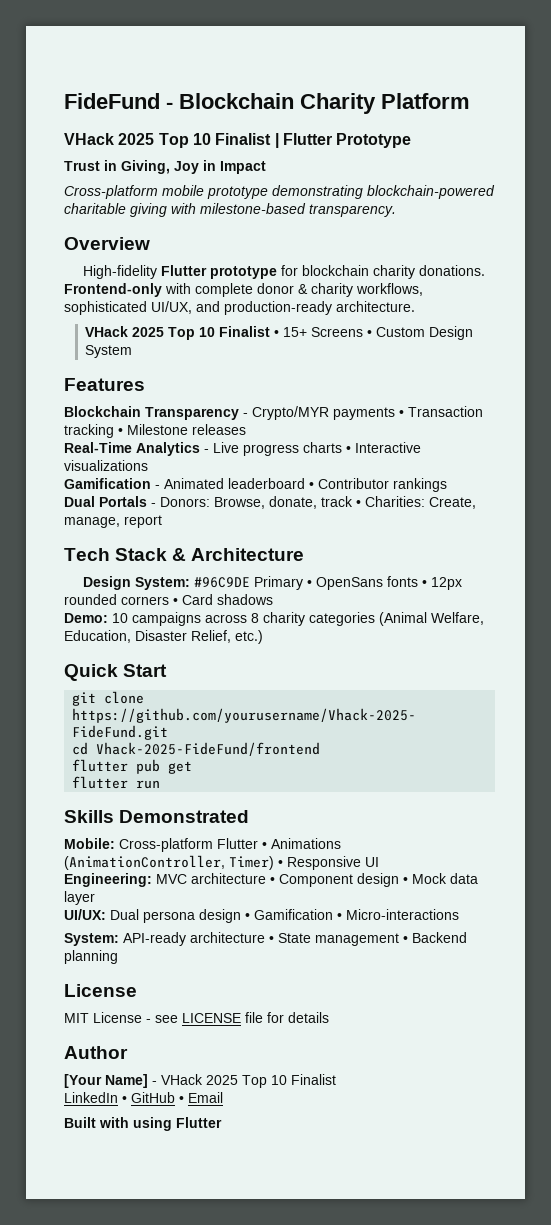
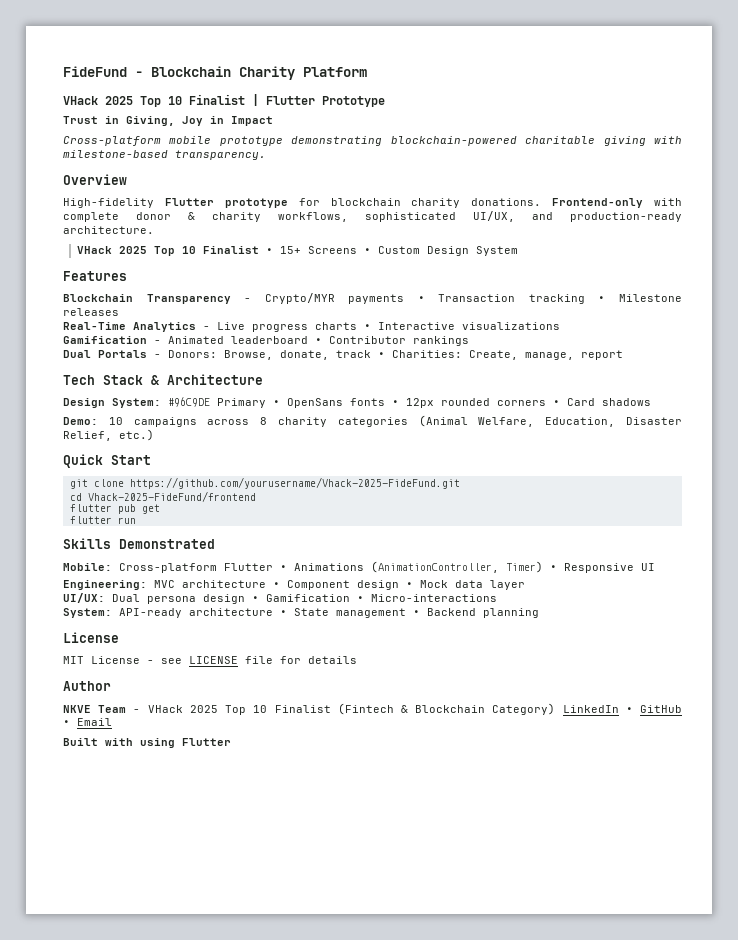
[64,1074,148,1088] [Your Name] -> [63,705,127,713] NKVE Team
(336, 1079) // -> [337,703,556,715] (Fintech & Blockchain Category)

